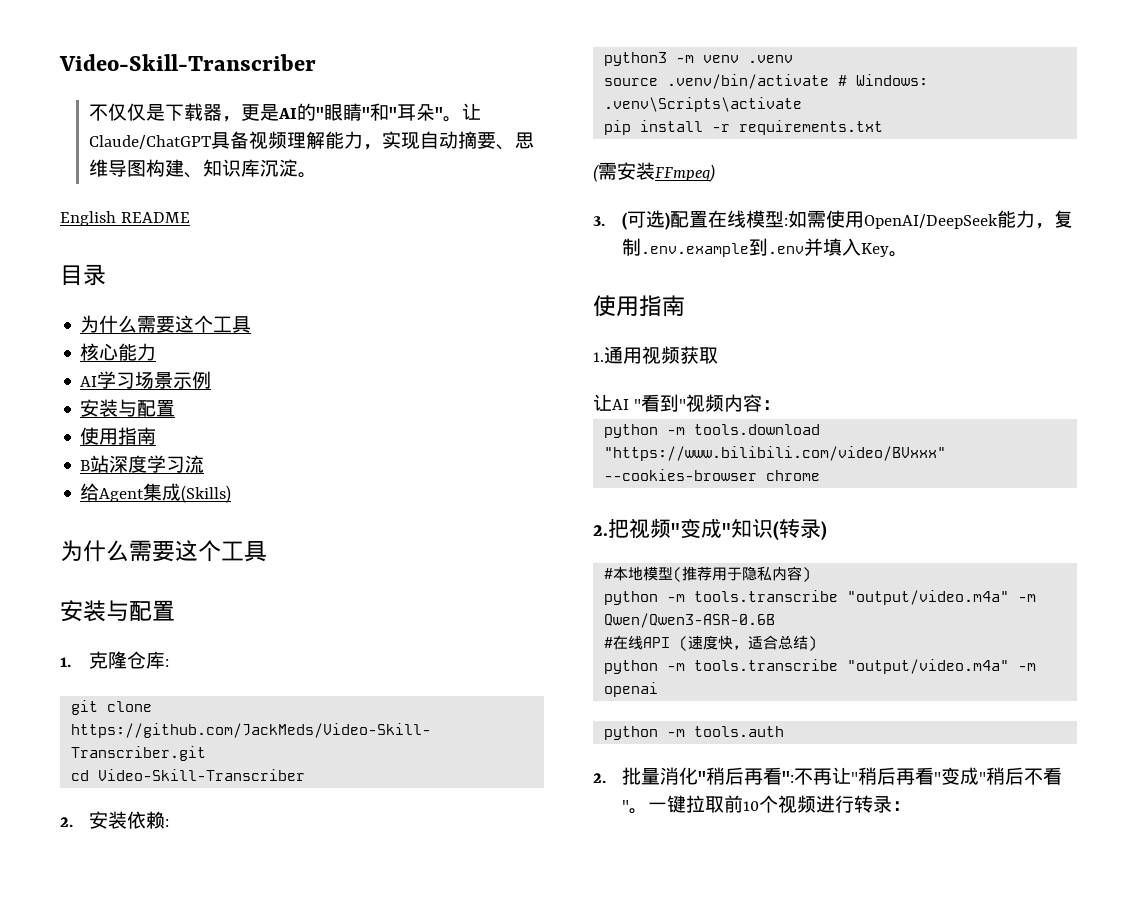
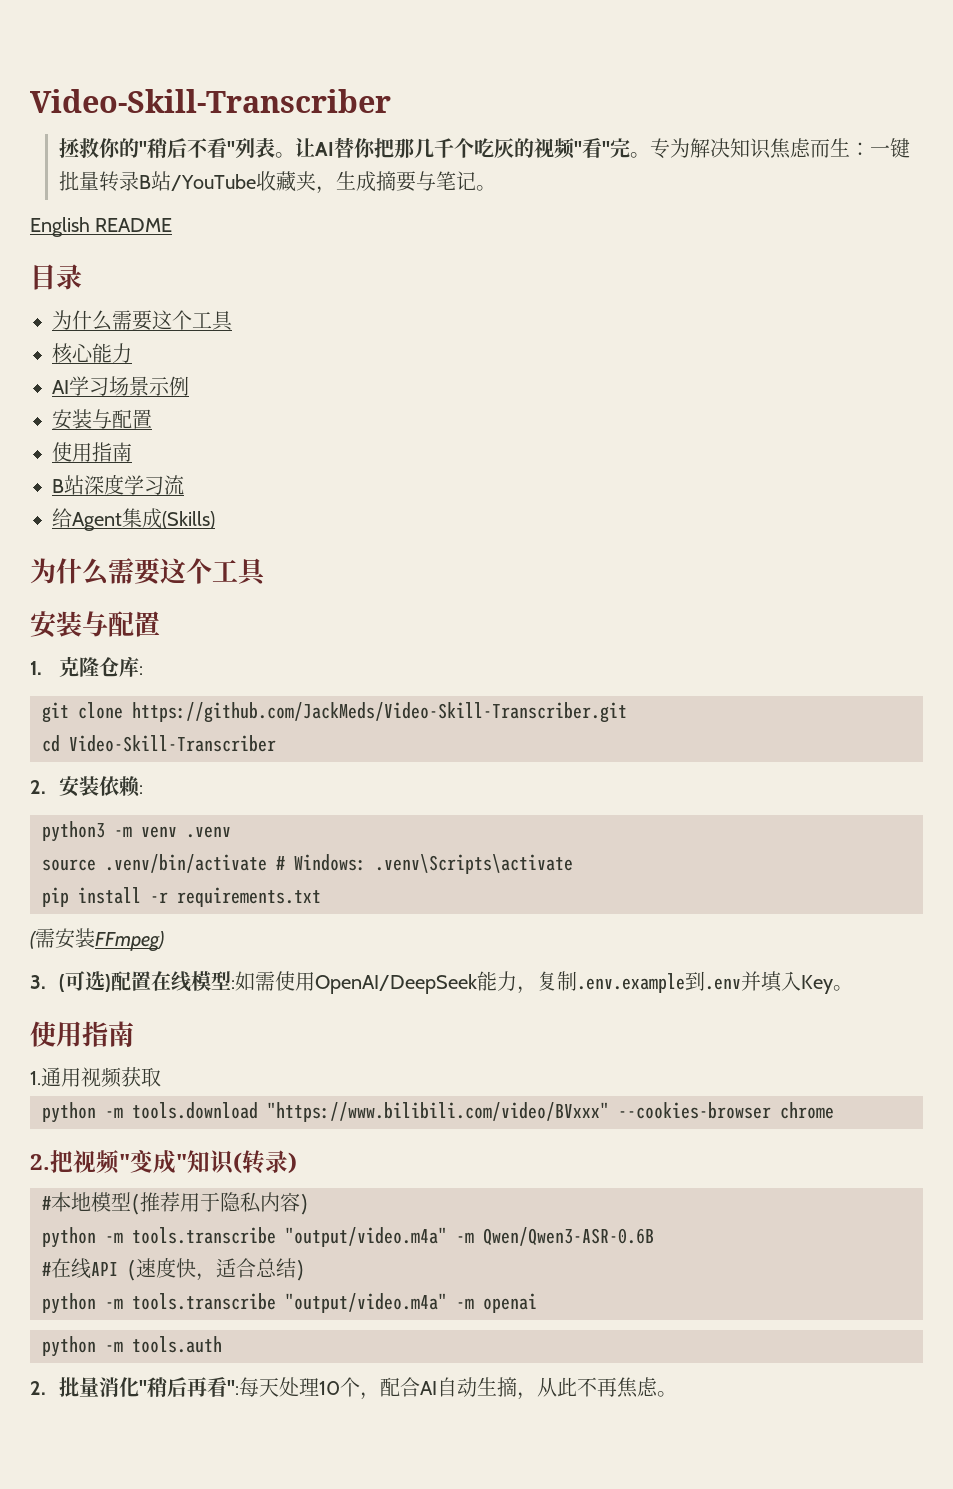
[59,54,316,71] [89,103,482,122] [89,131,535,150] [89,159,299,178] Video-Skill-Transcriber // 不仅仅是下载器，更是AI的"眼睛"和"耳朵"。让Claude/ChatGPT具备视频理解能力，实现自动摘要、思维导图构建、知识库沉淀 -> [30,89,391,113] [59,137,911,159] [59,171,477,194] Video-Skill-Transcriber // 拯救你的"稍后不看"列表。让AI替你把那几千个吃灰的视频"看"完。专为解决知识焦虑而生：一键批量转录B站/YouTube收藏夹，生成摘要与笔记
[593,394,781,412] // 让AI "看到"视频内容： -> (161, 1077) none
[794,767,1063,785] [622,795,912,814] 不再让"稍后再看"变成"稍后不看"。一键拉取前10个视频进行转录： -> [239,1377,678,1400] 每天处理10个，配合AI自动生摘，从此不再焦虑。

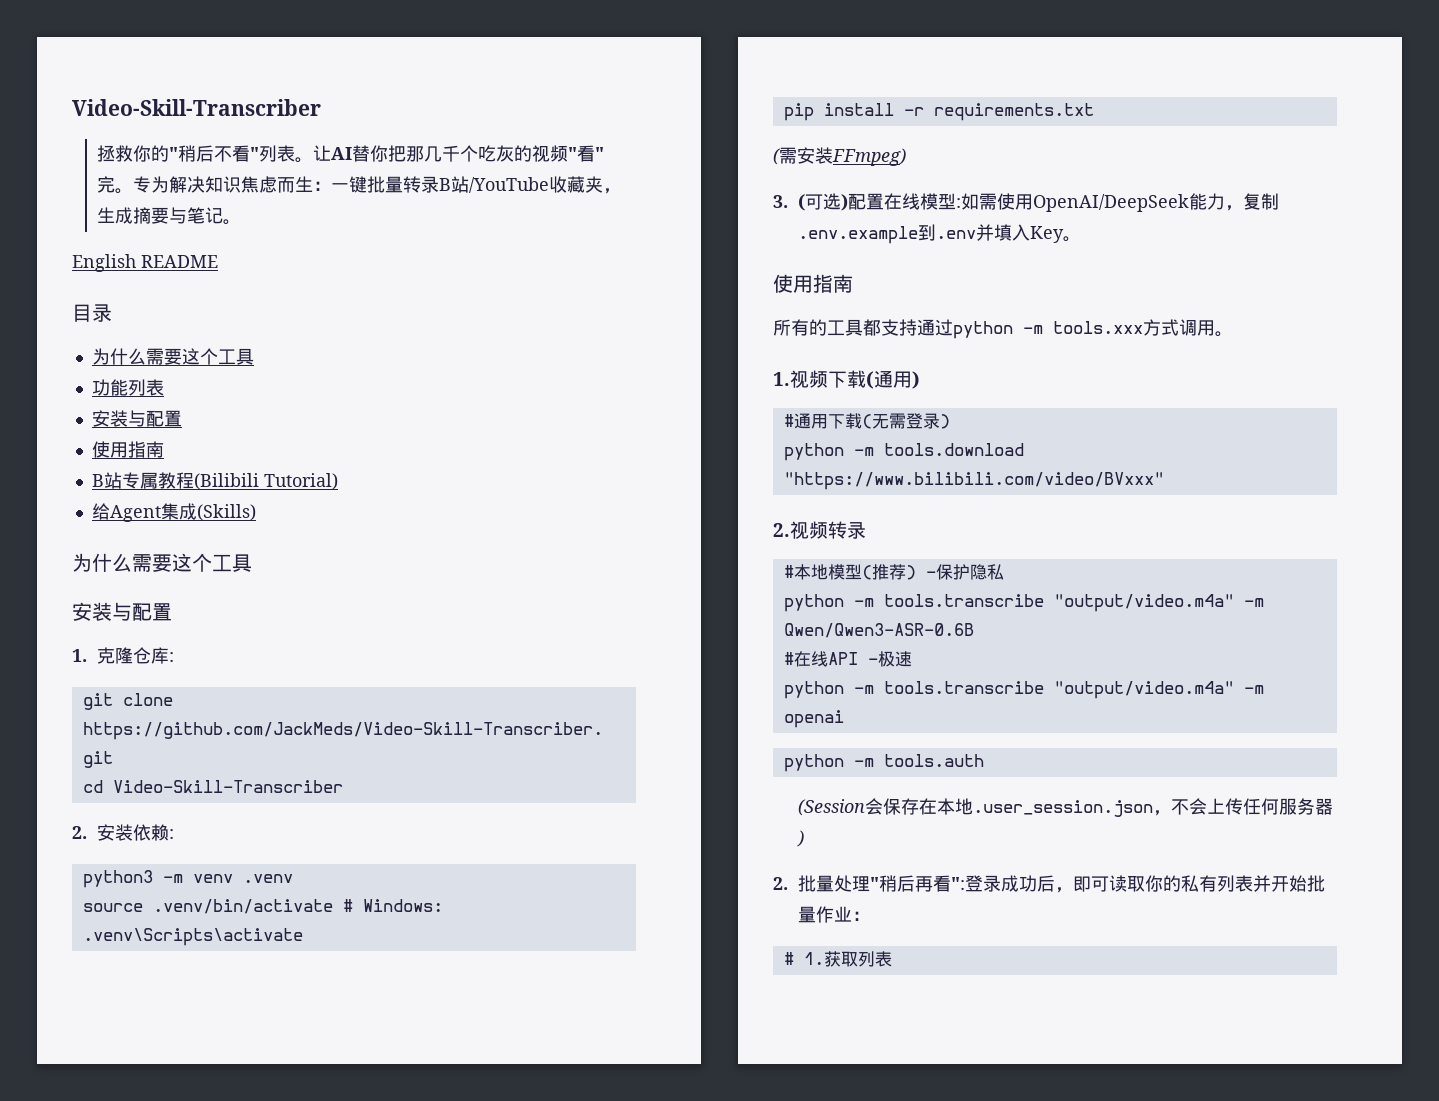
[52,343,132,364] [52,376,189,396] 核心能力 // AI学习场景示例 -> [91,379,164,396] 功能列表
[84,474,184,495] 深度学习流 -> [121,472,338,490] 专属教程(Bilibili Tutorial)
[30,1067,161,1088] 1.通用视频获取 -> [773,319,1233,339] [773,370,920,389] [783,413,950,429] 所有的工具都支持通过python -m tools.xxx方式调用。 // 1.视频下载(通用) // #通用下载(无需登录)
[618,1102,834,1119] [30,1150,297,1175] --cookies-browser chrome // 2.把视频"变成"知识(转录) -> [773,521,866,539] // 2.视频转录
[180,1192,220,1212] 用于 -> [905,564,970,580] ) -保护
[260,1192,309,1215] 内容) -> (1004, 572) none
[127,1259,136,1281] ( -> [867,651,895,667] -极
[156,1257,305,1281] 度快，适合总结) -> (912, 659) none
(222, 1344) none -> [798,798,1334,817] [797,830,805,847] // (Session会保存在本地.user_session.json，不会上传任何服务器)
[99,1377,140,1397] 消化 -> [834,875,871,892] 处理
[239,1377,678,1400] 每天处理10个，配合AI自动生摘，从此不再焦虑。 -> [965,875,1326,893] [798,906,871,923] [783,951,892,967] 登录成功后，即可读取你的私有列表并开始批量作业： // # 1.获取列表

